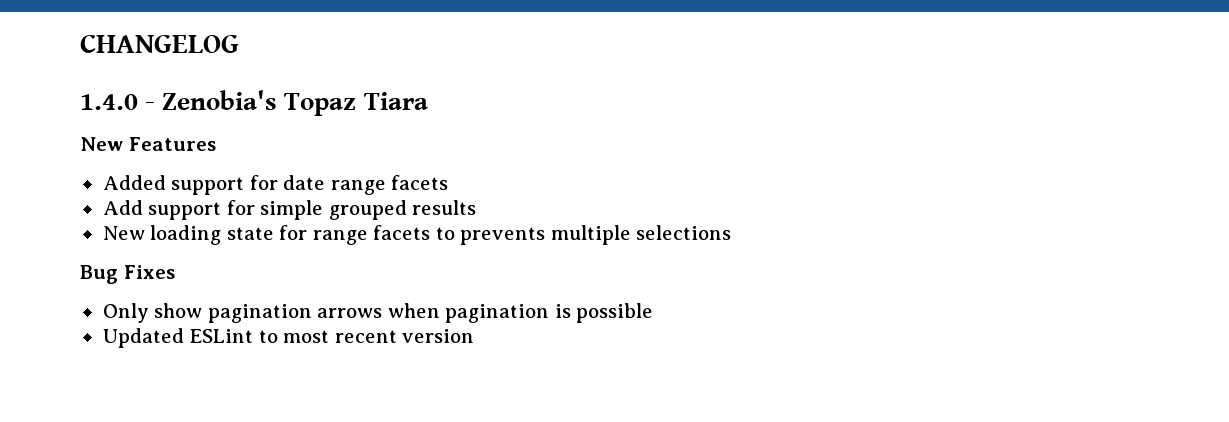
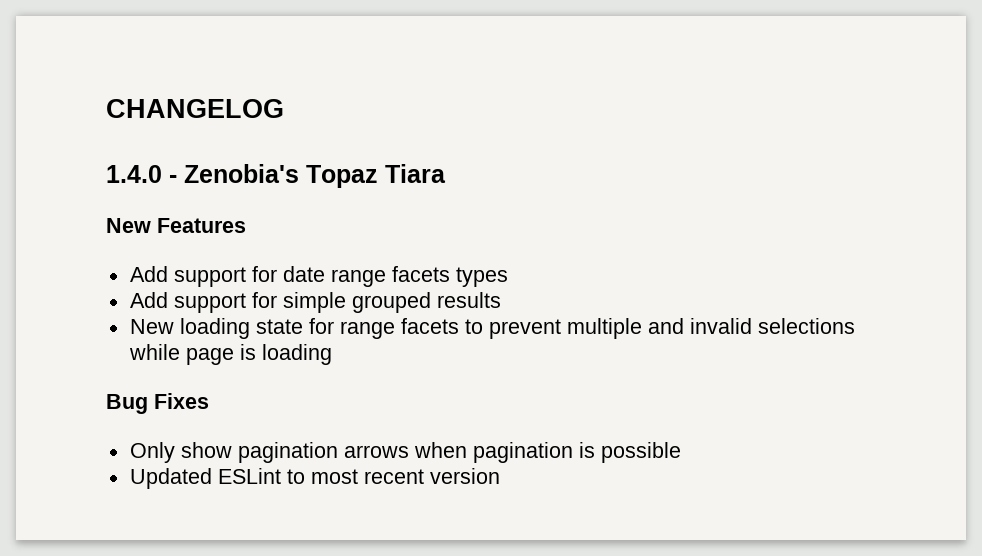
[102,175,166,190] Added -> [129,266,168,282] Add
(449, 182) none -> [455,267,508,287] types
[460,225,732,245] prevents multiple selections -> [488,318,855,339] [128,344,332,365] prevent multiple and invalid selections while page is loading

